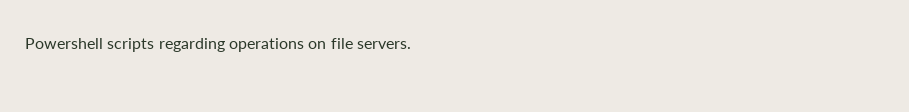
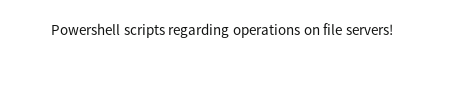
[356,41,411,49] servers. -> [345,24,393,35] servers!

